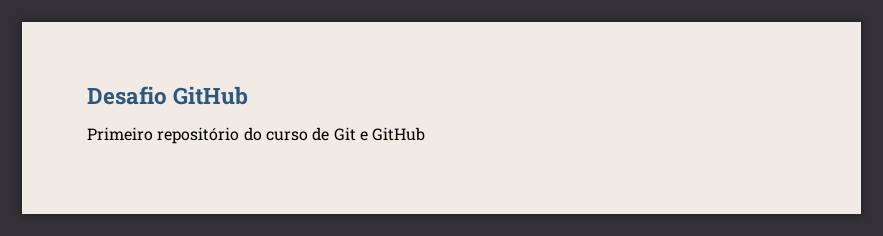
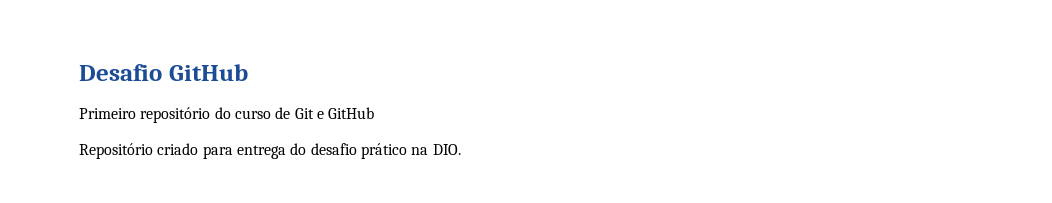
(426, 134) none -> [79,143,461,159] // Repositório criado para entrega do desafio prático na DIO.

